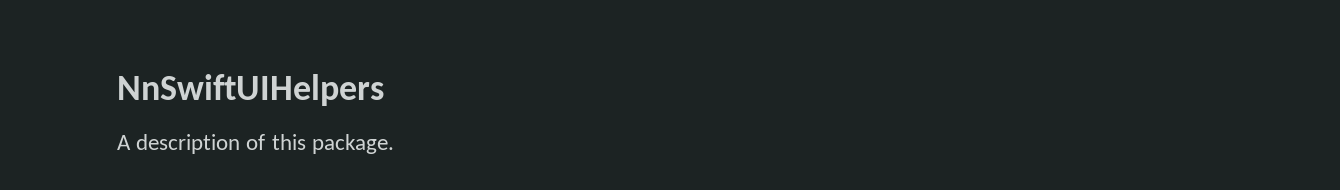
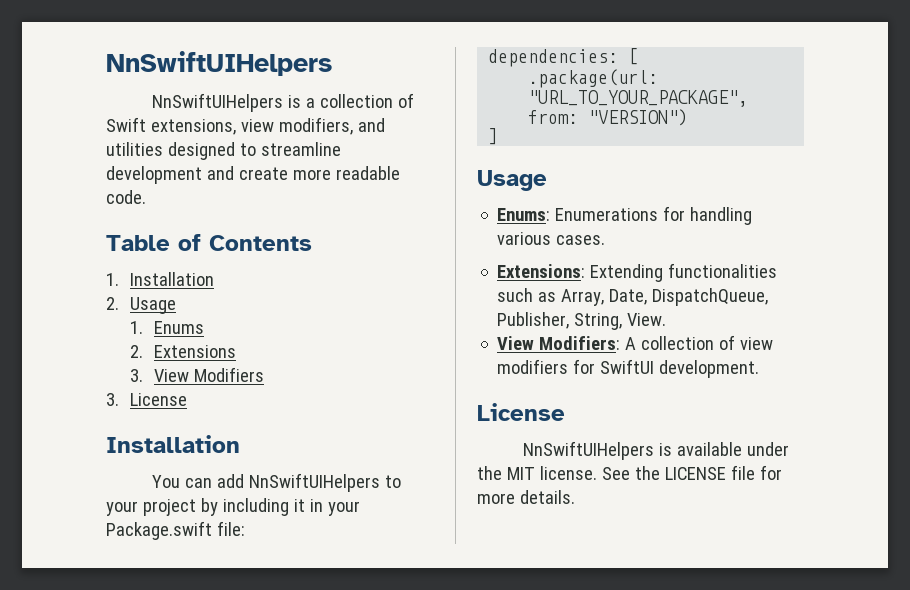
[117,134,394,154] A description of this package. -> [152,93,415,112] [106,117,385,135] [106,142,341,160] [106,166,400,184] [106,190,146,204] [106,234,312,251] [106,272,215,286] [106,297,177,314] [130,321,205,334] [130,345,237,358] [130,367,265,382] [106,393,188,406] [106,435,240,453] [152,473,402,492] [106,498,360,516] [106,521,245,540] [488,48,639,67] [528,69,659,88] [528,90,749,107] [528,109,689,126] [488,128,499,145] [477,170,547,191] [497,206,753,225] [497,232,606,245] [497,263,778,282] [497,288,769,306] [497,312,667,330] [497,335,774,350] [497,359,760,378] [477,403,565,421] [523,441,790,460] [477,465,782,480] [477,490,575,504] NnSwiftUIHelpers is a collection of Swift extensions, view modifiers, and utilities designed to streamline development and create more readable code. // Table of Contents // 1. Installation // 2. Usage // 1. Enums // 2. Extensions // 3. View Modifiers // 3. License // Installation // You can add NnSwiftUIHelpers to your project by including it in your Package.swift file: // dependencies: [ // .package(url: "URL_TO_YOUR_PACKAGE", from: "VERSION") // ] // Usage // Enums: Enumerations for handling various cases. // Extensions: Extending functionalities such as Array, Date, DispatchQueue, Publisher, String, View. // View Modifiers: A collection of view modifiers for SwiftUI development. // License // NnSwiftUIHelpers is available under the MIT license. See the LICENSE file for more details.

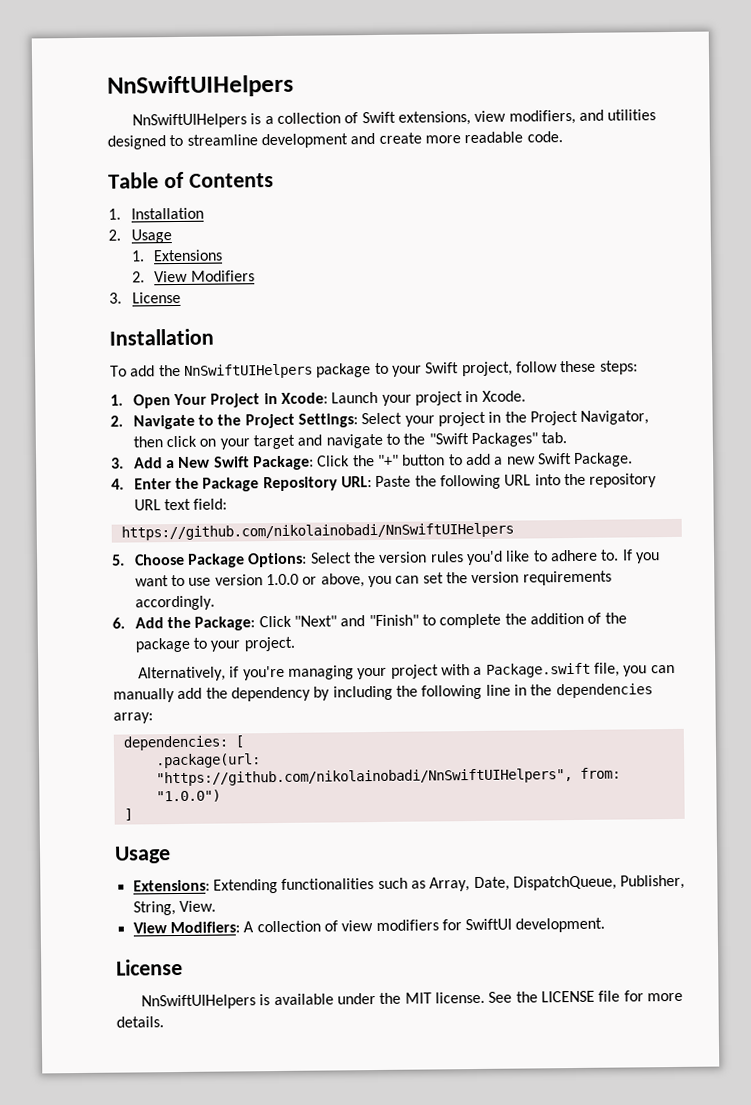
[154,321,205,334] [130,345,144,358] Enums // 2. -> (145, 256) none
[130,369,144,382] 3. -> [131,271,145,283] 2.
[152,473,402,492] [106,498,360,516] [106,521,245,540] You can add NnSwiftUIHelpers to your project by including it in your Package.swift file: -> [110,360,638,379] [110,390,526,409] [110,410,650,430] [132,432,568,450] [111,452,634,471] [111,473,658,492] [133,498,228,511] [120,522,514,541] [112,549,660,568] [134,570,612,588] [134,595,215,611] [112,612,627,631] [134,636,295,653] [138,662,675,682] [113,683,653,703] [113,712,153,724] To add the NnSwiftUIHelpers package to your Swift project, follow these steps: // 1. Open Your Project in Xcode: Launch your project in Xcode. // 2. Navigate to the Project Settings: Select your project in the Project Navigator, then click on your target and navigate to the "Swift Packages" tab. // 3. Add a New Swift Package: Click the "+" button to add a new Swift Package. // 4. Enter the Package Repository URL: Paste the following URL into the repository URL text field: // https://github.com/nikolainobadi/NnSwiftUIHelpers // 5. Choose Package Options: Select the version rules you'd like to adhere to. If you want to use version 1.0.0 or above, you can set the version requirements accordingly. // 6. Add the Package: Click "Next" and "Finish" to complete the addition of the package to your project. // Alternatively, if you're managing your project with a Package.swift file, you can manually add the dependency by including the following line in the dependencies array:
[528,90,749,107] [528,109,689,126] "URL_TO_YOUR_PACKAGE", from: "VERSION") -> [155,767,621,787] [155,789,221,803] "https://github.com/nikolainobadi/NnSwiftUIHelpers", from: "1.0.0")
[497,206,753,225] [497,232,606,245] // Enums: Enumerations for handling various cases. -> (171, 855) none

